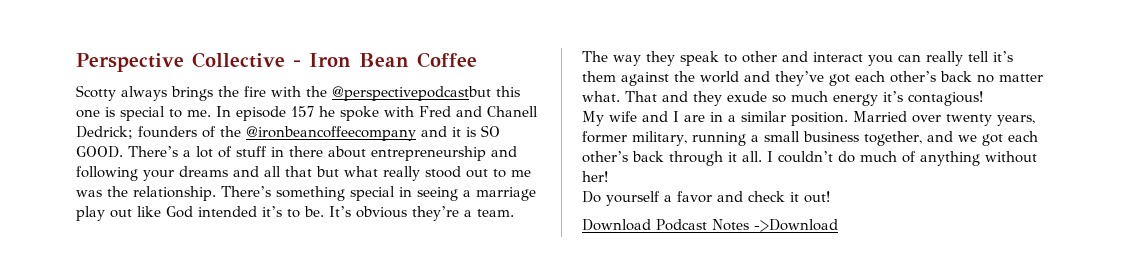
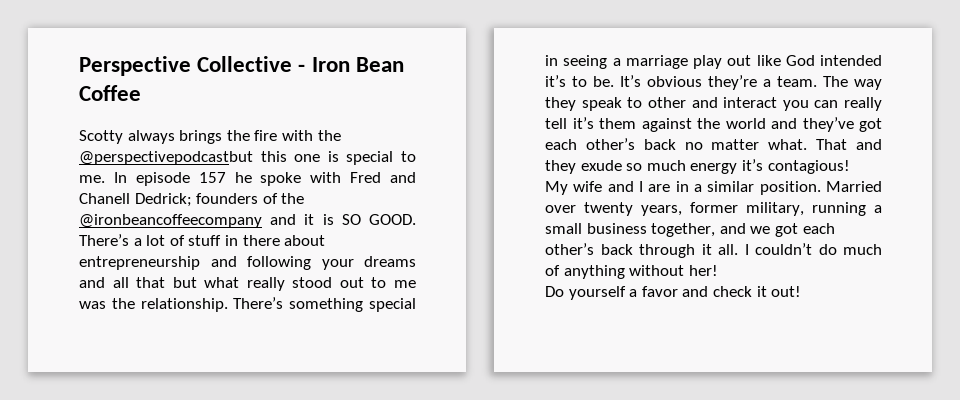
[582,219,838,232] // Download Podcast Notes ->Download -> (802, 291) none

